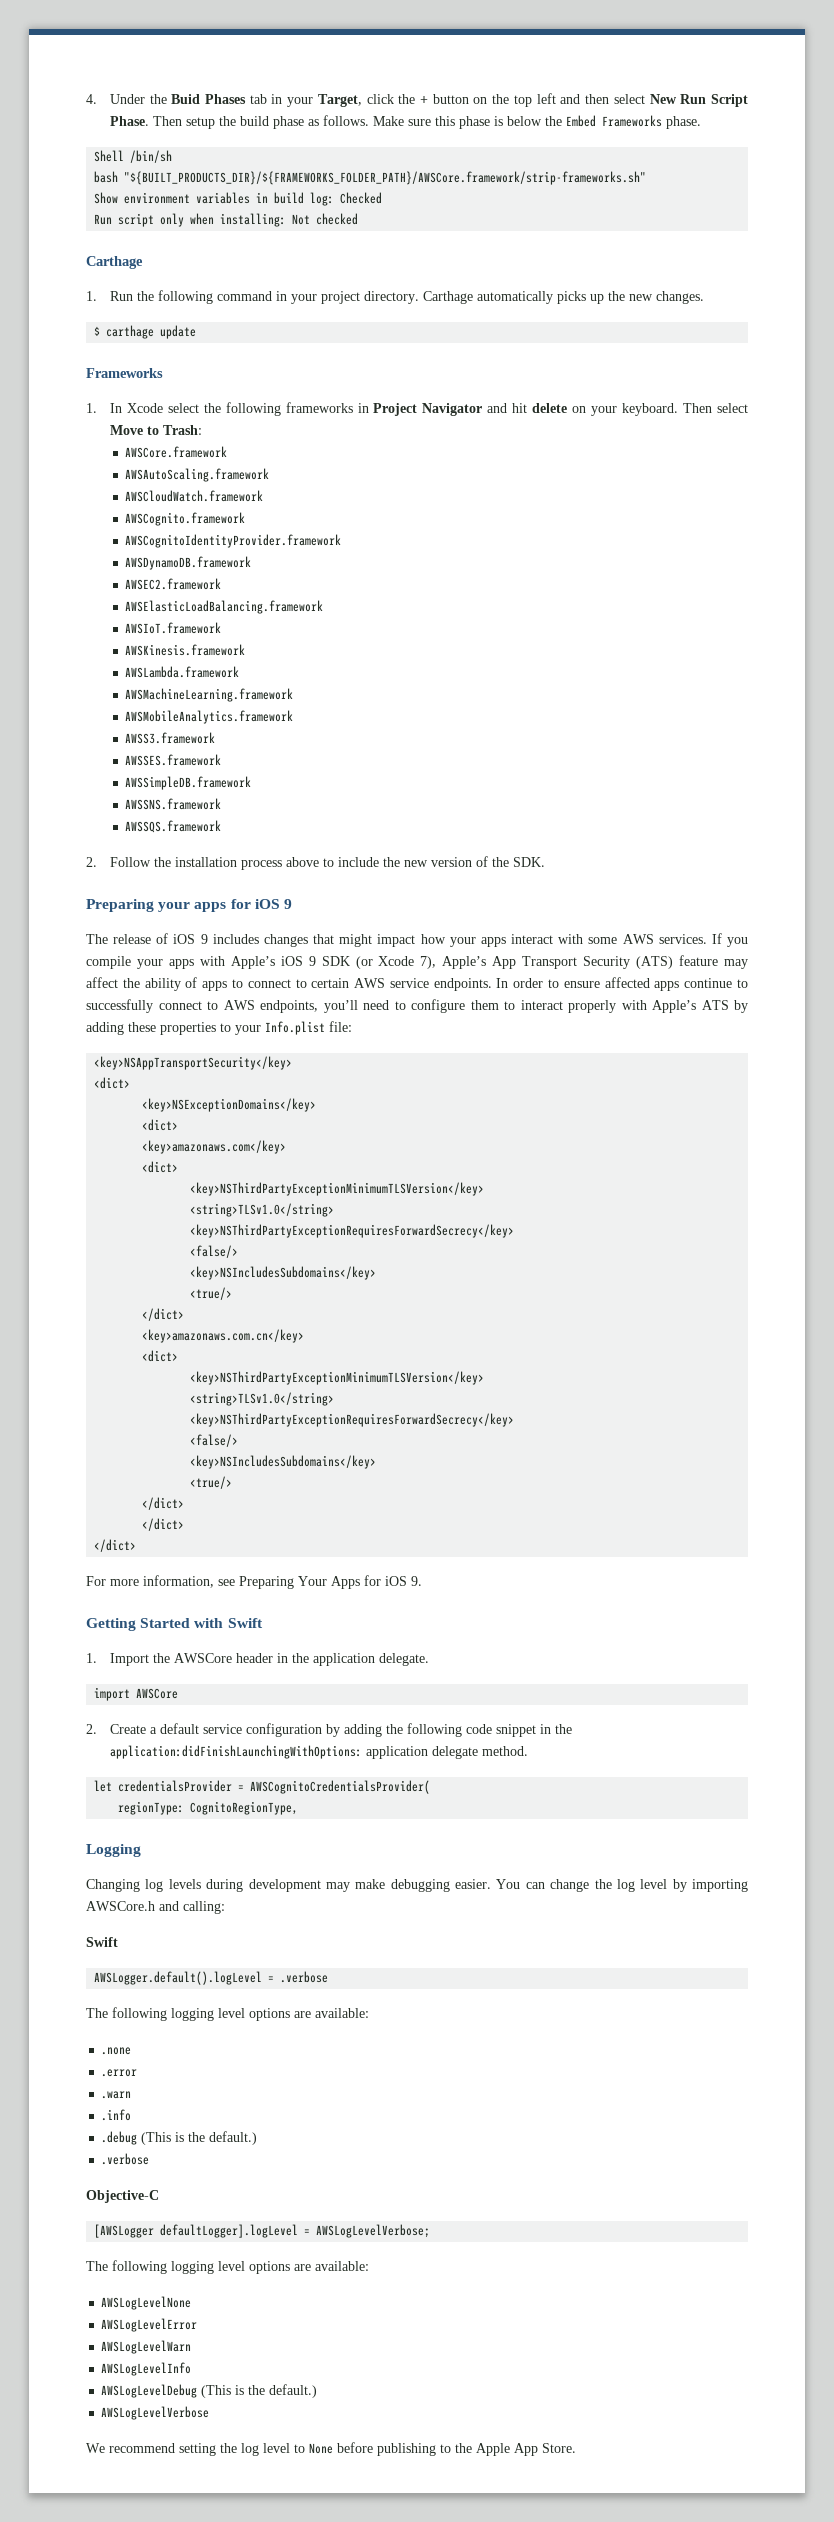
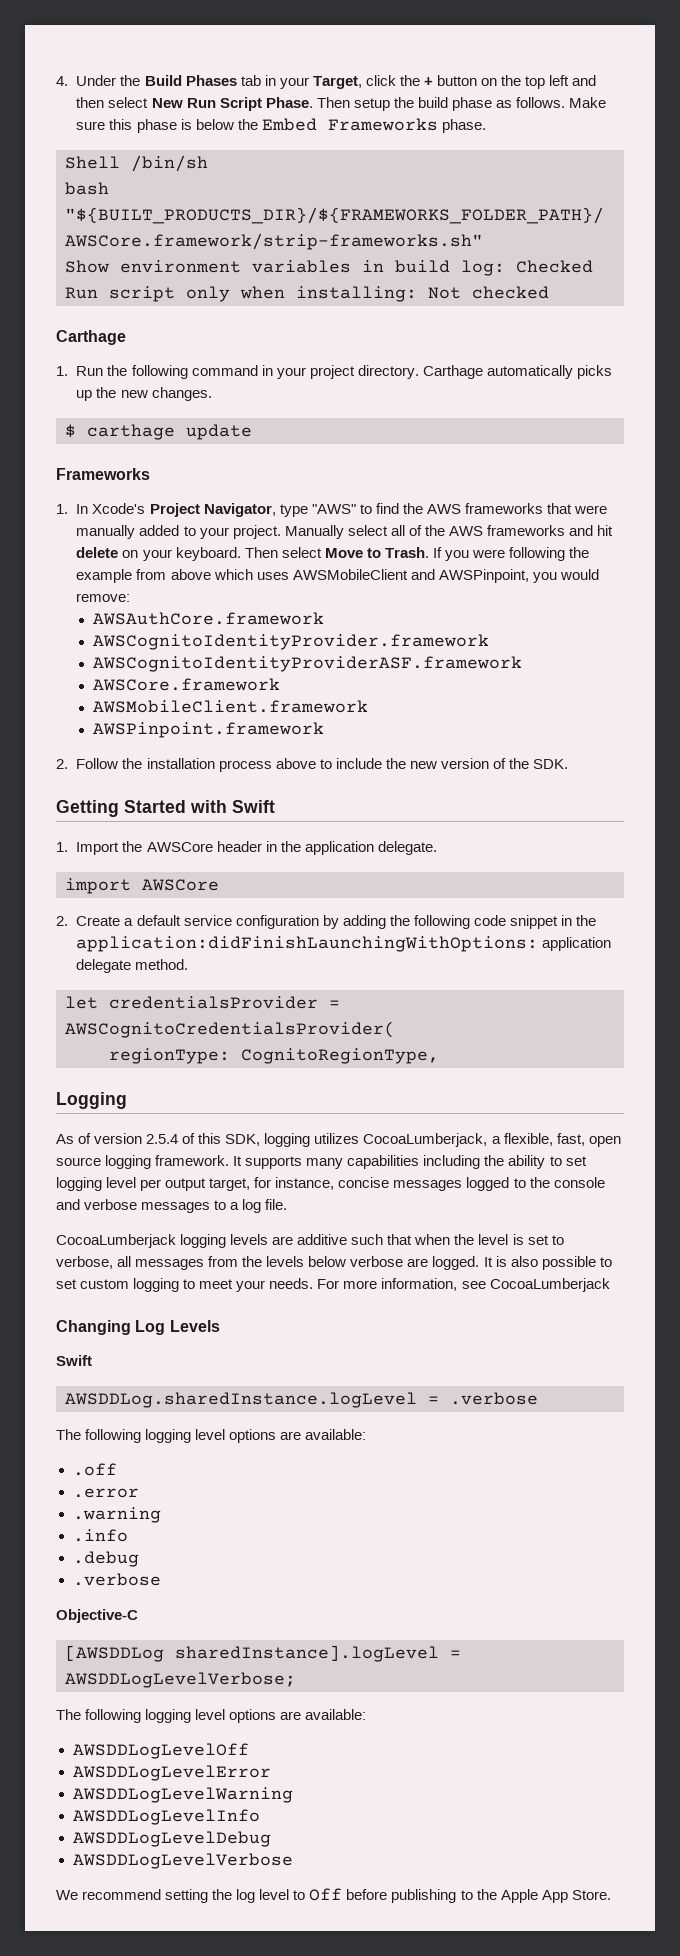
[171,94,201,104] Buid -> [144,75,182,86] Build
[126,402,483,416] Xcode select the following frameworks in Project Navigator -> [92,503,608,517] [76,525,565,539] Xcode's Project Navigator, type "AWS" to find the AWS frameworks that were manually added to your project. Manually select all of the AWS frameworks
[162,425,202,435] [125,446,228,458] [125,468,270,482] [125,490,264,502] [125,512,246,526] [125,534,342,548] [125,556,252,570] [125,578,222,590] [125,600,324,614] [125,622,222,634] [125,644,246,656] [125,666,240,678] [125,688,294,702] [125,710,294,724] [125,732,216,744] [125,754,222,766] [125,776,252,790] [125,798,222,810] [125,820,222,833] Trash: // AWSCore.framework // AWSAutoScaling.framework // AWSCloudWatch.framework // AWSCognito.framework // AWSCognitoIdentityProvider.framework // AWSDynamoDB.framework // AWSEC2.framework // AWSElasticLoadBalancing.framework // AWSIoT.framework // AWSKinesis.framework // AWSLambda.framework // AWSMachineLearning.framework // AWSMobileAnalytics.framework // AWSS3.framework // AWSSES.framework // AWSSimpleDB.framework // AWSSNS.framework // AWSSQS.framework -> [384,547,590,561] [76,569,599,583] [76,593,131,602] [92,612,324,625] [92,634,489,650] [92,656,522,672] [92,678,280,691] [92,700,368,713] [92,722,324,738] Trash. If you were following the example from above which uses AWSMobileClient and AWSPinpoint, you would remove: // AWSAuthCore.framework // AWSCognitoIdentityProvider.framework // AWSCognitoIdentityProviderASF.framework // AWSCore.framework // AWSMobileClient.framework // AWSPinpoint.framework
[86,899,292,912] [86,933,748,947] [86,955,749,969] [86,977,748,991] [86,999,748,1013] [86,1021,352,1035] [94,1056,293,1070] [94,1077,131,1089] [142,1098,317,1112] [142,1119,179,1131] [142,1140,287,1154] [142,1161,179,1173] [190,1182,485,1196] [190,1203,335,1217] [190,1224,515,1238] [190,1245,239,1258] [190,1266,377,1280] [190,1287,233,1300] [142,1308,185,1321] [142,1329,305,1343] [142,1350,179,1362] [190,1371,485,1385] [190,1392,335,1406] [190,1413,515,1427] [190,1434,239,1447] [190,1455,377,1469] [190,1476,233,1489] [142,1497,185,1510] [142,1518,185,1531] [94,1539,137,1552] [86,1575,422,1589] // Preparing your apps for iOS 9 // The release of iOS 9 includes changes that might impact how your apps interact with some AWS services. If you compile your apps with Apple’s iOS 9 SDK (or Xcode 7), Apple’s App Transport Security (ATS) feature may affect the ability of apps to connect to certain AWS service endpoints. In order to ensure affected apps continue to successfully connect to AWS endpoints, you’ll need to configure them to interact properly with Apple’s ATS by adding these properties to your Info.plist file: // <key>NSAppTransportSecurity</key> // <dict> // <key>NSExceptionDomains</key> // <dict> // <key>amazonaws.com</key> // <dict> // <key>NSThirdPartyExceptionMinimumTLSVersion</key> // <string>TLSv1.0</string> // <key>NSThirdPartyExceptionRequiresForwardSecrecy</key> // <false/> // <key>NSIncludesSubdomains</key> // <true/> // </dict> // <key>amazonaws.com.cn</key> // <dict> // <key>NSThirdPartyExceptionMinimumTLSVersion</key> // <string>TLSv1.0</string> // <key>NSThirdPartyExceptionRequiresForwardSecrecy</key> // <false/> // <key>NSIncludesSubdomains</key> // <true/> // </dict> // </dict> // </dict> // For more information, see Preparing Your Apps for iOS 9. -> (569, 764) none
[86,1879,748,1892] [86,1901,225,1914] [86,1937,118,1947] [94,1971,263,1985] Changing log levels during development may make debugging easier. You can change the log level by importing AWSCore.h and calling: // Swift // AWSLogger.default().logLevel -> [56,1133,621,1147] [56,1155,587,1169] [56,1177,605,1191] [56,1199,288,1213] [56,1234,564,1248] [56,1256,612,1270] [56,1278,610,1292] [56,1320,220,1335] [56,1355,92,1366] [65,1392,417,1408] As of version 2.5.4 of this SDK, logging utilizes CocoaLumberjack, a flexible, fast, open source logging framework. It supports many capabilities including the ability to set logging level per output target, for instance, concise messages logged to the console and verbose messages to a log file. // CocoaLumberjack logging levels are additive such that when the level is set to verbose, all messages from the levels below verbose are logged. It is also possible to set custom logging to meet your needs. For more information, see CocoaLumberjack // Changing Log Levels // Swift // AWSDDLog.sharedInstance.logLevel
[101,2047,132,2055] .none -> [72,1463,117,1476] .off
[101,2091,132,2099] .warn -> [72,1507,161,1523] .warning
[141,2131,258,2145] [101,2153,150,2165] [86,2190,159,2203] [94,2224,431,2238] [86,2260,369,2274] [101,2296,192,2310] [101,2318,198,2332] [101,2340,192,2354] [101,2362,192,2376] [101,2384,318,2398] [101,2406,210,2420] (This is the default.) // .verbose // Objective-C // [AWSLogger defaultLogger].logLevel = AWSLogLevelVerbose; // The following logging level options are available: // AWSLogLevelNone // AWSLogLevelError // AWSLogLevelWarn // AWSLogLevelInfo // AWSLogLevelDebug (This is the default.) // AWSLogLevelVerbose -> [72,1573,161,1586] [56,1609,138,1623] [65,1645,461,1662] [65,1672,296,1688] [56,1709,367,1723] [72,1743,249,1759] [72,1765,271,1781] [72,1787,293,1803] [72,1809,260,1825] [72,1831,271,1847] [72,1853,293,1869] // .verbose // Objective-C // [AWSDDLog sharedInstance].logLevel = AWSDDLogLevelVerbose; // The following logging level options are available: // AWSDDLogLevelOff // AWSDDLogLevelError // AWSDDLogLevelWarning // AWSDDLogLevelInfo // AWSDDLogLevelDebug // AWSDDLogLevelVerbose
[294,2443,333,2454] to None -> [293,1888,343,1901] to Off

